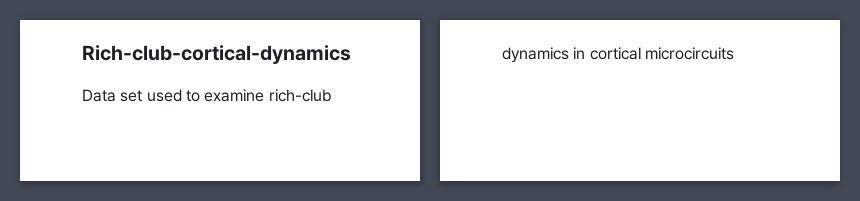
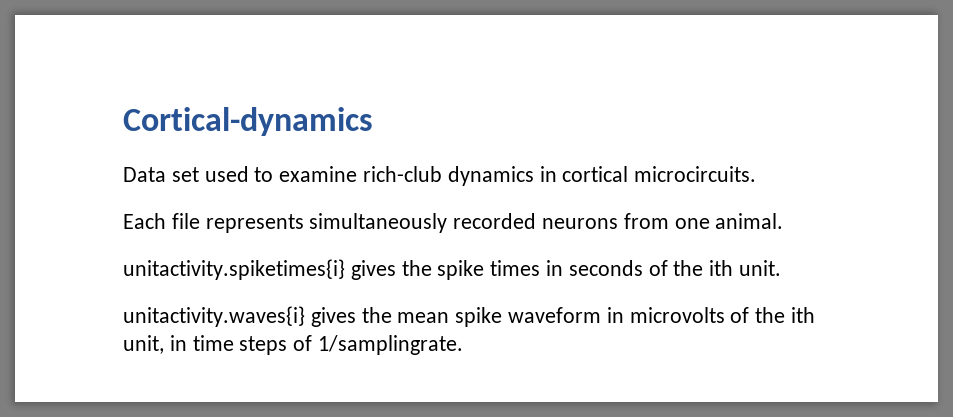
[82,45,351,64] Rich-club-cortical-dynamics -> [123,107,373,136] Cortical-dynamics
[644,47,734,60] microcircuits -> [634,166,757,182] [123,213,784,233] [123,259,782,280] [123,306,816,327] [123,335,464,355] microcircuits. // Each file represents simultaneously recorded neurons from one animal. // unitactivity.spiketimes{i} gives the spike times in seconds of the ith unit. // unitactivity.waves{i} gives the mean spike waveform in microvolts of the ith unit, in time steps of 1/samplingrate.

